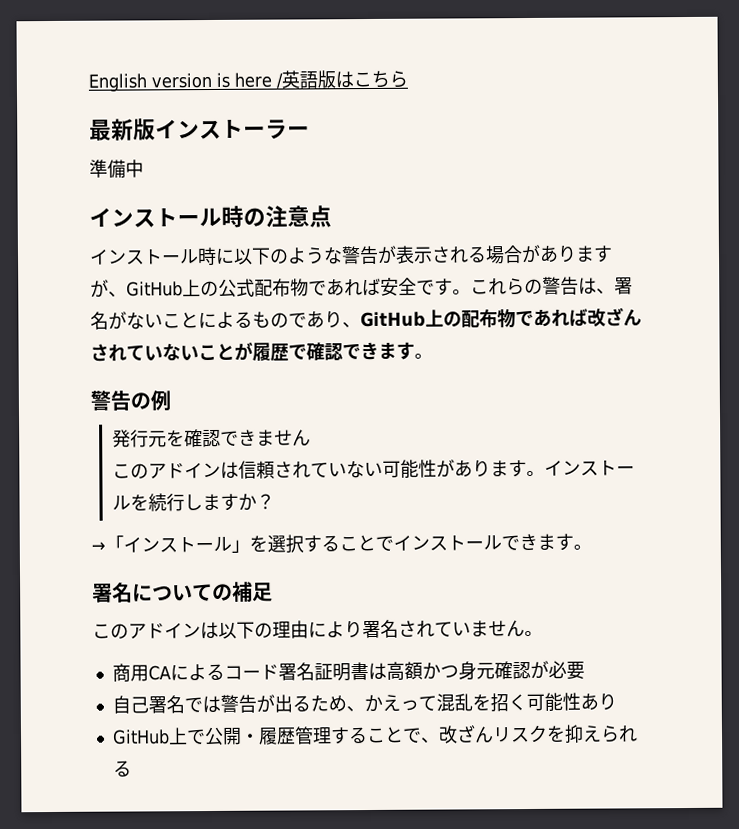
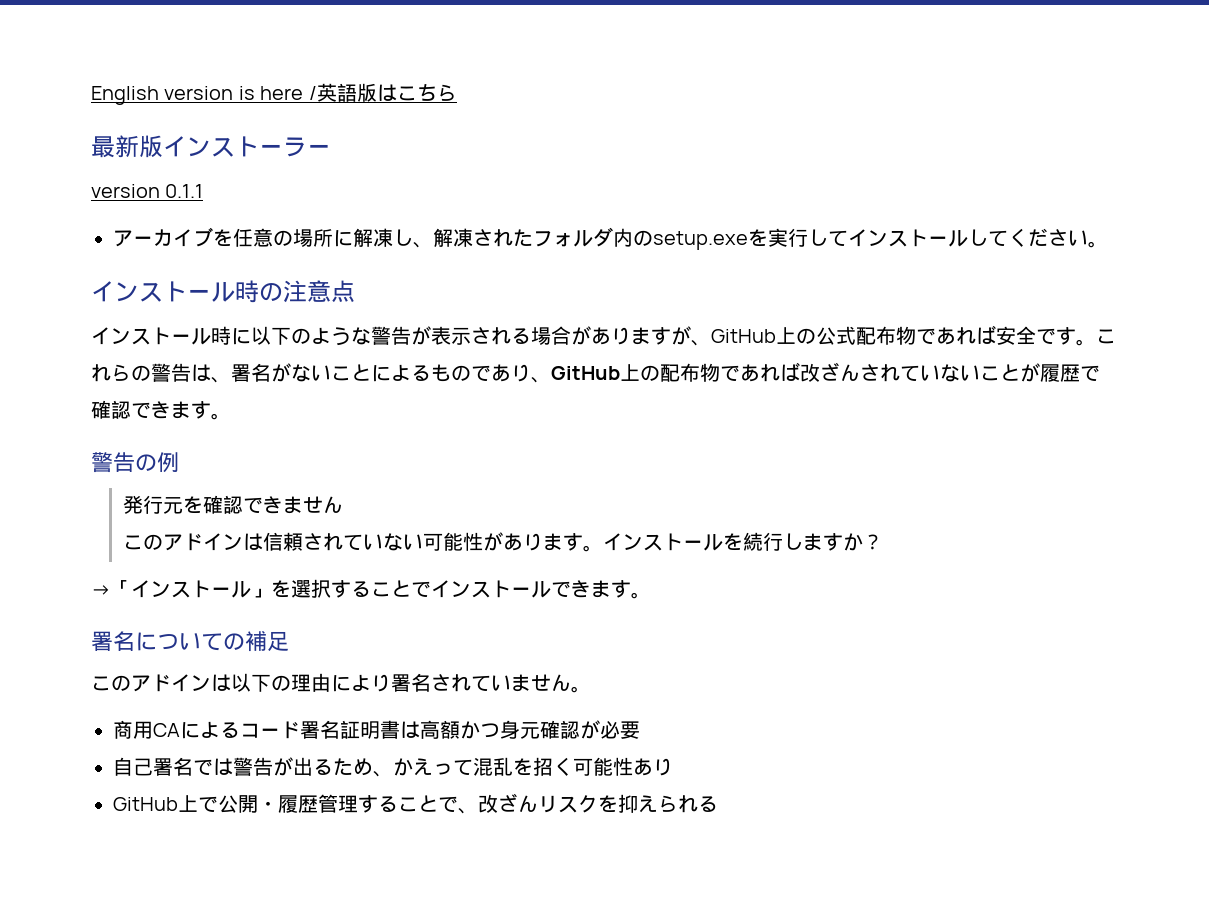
[89,159,144,179] 準備中 -> [91,184,204,198] [113,227,1108,250] version 0.1.1 // アーカイブを任意の場所に解凍し、解凍されたフォルダ内のsetup.exeを実行してインストールしてください。

